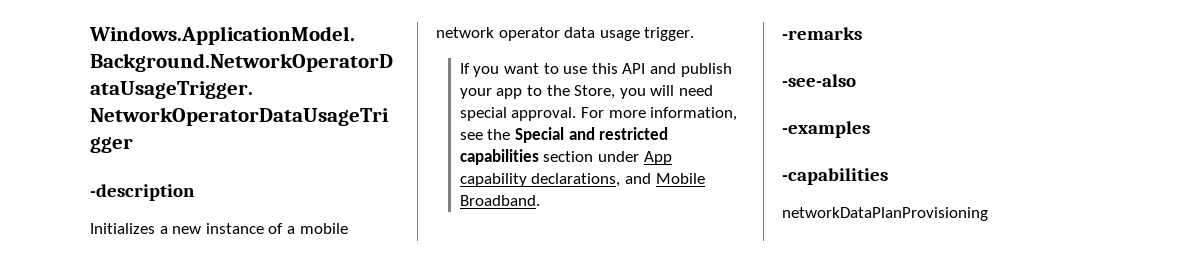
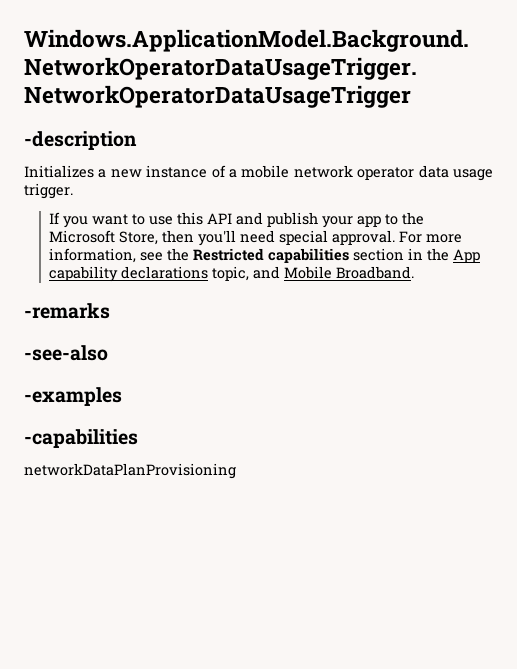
[574,85,675,99] Store, you will -> [49,230,237,246] Microsoft Store, then you'll
[515,127,669,143] [459,149,672,165] [459,173,621,187] Special and restricted capabilities section under App capability declarations, -> [193,248,481,263] [49,266,250,282] Restricted capabilities section in the App capability declarations topic,

